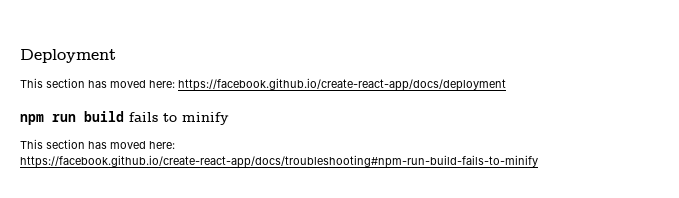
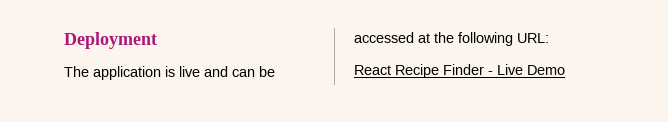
[20,78,506,91] [20,111,229,125] [20,139,175,149] [20,155,538,168] This section has moved here: https://facebook.github.io/create-react-app/docs/deployment // npm run build fails to minify // This section has moved here: https://facebook.github.io/create-react-app/docs/troubleshooting#npm-run-build-fails-to-minify -> [64,66,275,80] [354,32,549,46] [354,64,565,78] The application is live and can be accessed at the following URL: // React Recipe Finder - Live Demo

